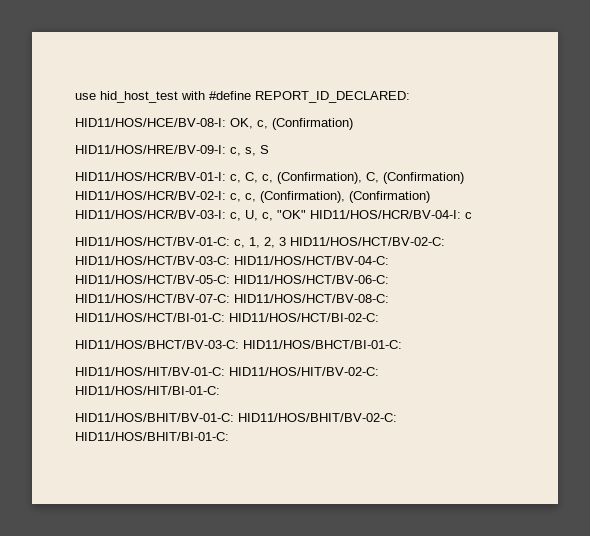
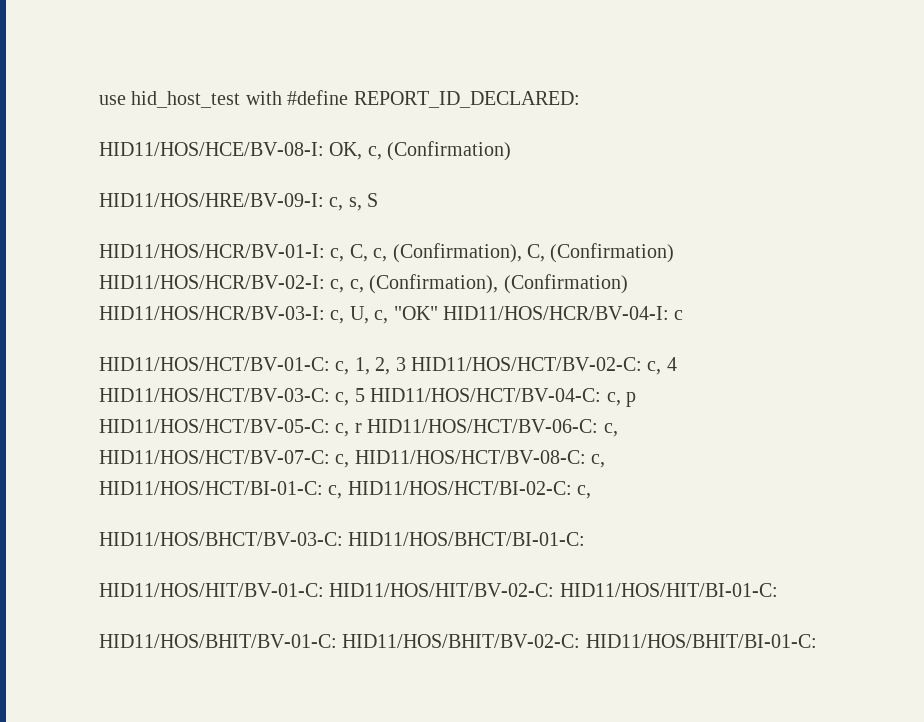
[75,256,389,265] [75,275,389,284] [75,294,389,303] [75,313,225,322] HID11/HOS/HCT/BV-03-C: HID11/HOS/HCT/BV-04-C: HID11/HOS/HCT/BV-05-C: HID11/HOS/HCT/BV-06-C: HID11/HOS/HCT/BV-07-C: HID11/HOS/HCT/BV-08-C: HID11/HOS/HCT/BI-01-C: -> [647,357,677,375] [99,388,636,407] [99,419,618,437] [99,450,606,468] [99,481,343,499] c, 4 HID11/HOS/HCT/BV-03-C: c, 5 HID11/HOS/HCT/BV-04-C: c, p HID11/HOS/HCT/BV-05-C: c, r HID11/HOS/HCT/BV-06-C: c, HID11/HOS/HCT/BV-07-C: c, HID11/HOS/HCT/BV-08-C: c, HID11/HOS/HCT/BI-01-C: c,
(379, 317) none -> [577,485,592,499] c,

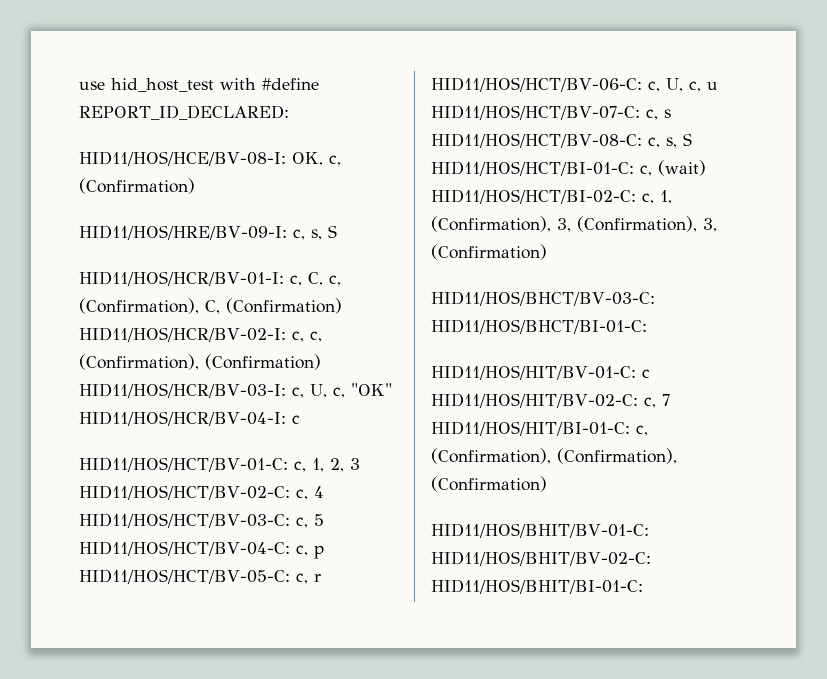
(618, 430) none -> [666,78,718,92] U, c, u
(350, 461) none -> [664,109,671,118] s
(606, 461) none -> [666,133,692,148] s, S
(343, 492) none -> [658,160,706,176] (wait)
[99,532,586,546] [99,583,778,597] // HID11/HOS/BHCT/BV-03-C: HID11/HOS/BHCT/BI-01-C: // HID11/HOS/HIT/BV-01-C: HID11/HOS/HIT/BV-02-C: HID11/HOS/HIT/BI-01-C: -> [660,190,672,204] [431,216,717,232] [431,244,547,260] [431,291,655,306] [431,319,647,334] [431,365,650,380] [431,393,670,408] [431,421,648,436] [431,448,677,464] [431,476,547,492] 1, (Confirmation), 3, (Confirmation), 3, (Confirmation) // HID11/HOS/BHCT/BV-03-C: HID11/HOS/BHCT/BI-01-C: // HID11/HOS/HIT/BV-01-C: c HID11/HOS/HIT/BV-02-C: c, 7 HID11/HOS/HIT/BI-01-C: c, (Confirmation), (Confirmation), (Confirmation)

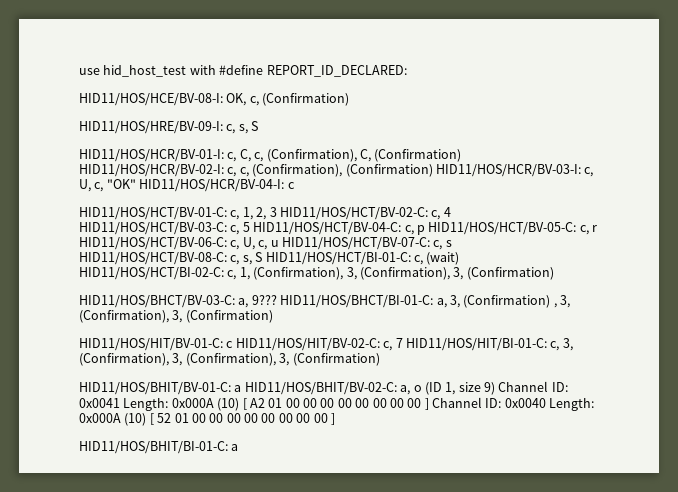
(655, 298) none -> [238,295,277,308] a, 9???
(647, 326) none -> [436,295,570,308] [79,310,273,323] a, 3, (Confirmation) , 3, (Confirmation), 3, (Confirmation)
[431,448,677,464] [431,476,547,492] [431,523,649,538] [431,551,651,566] [431,579,643,594] (Confirmation), (Confirmation), (Confirmation) // HID11/HOS/BHIT/BV-01-C: HID11/HOS/BHIT/BV-02-C: HID11/HOS/BHIT/BI-01-C: -> [562,338,573,351] [79,353,380,366] [79,381,568,395] [79,397,595,411] [79,413,335,426] [79,441,239,454] 3, (Confirmation), 3, (Confirmation), 3, (Confirmation) // HID11/HOS/BHIT/BV-01-C: a HID11/HOS/BHIT/BV-02-C: a, o (ID 1, size 9) Channel ID: 0x0041 Length: 0x000A (10) [ A2 01 00 00 00 00 00 00 00 00 ] Channel ID: 0x0040 Length: 0x000A (10) [ 52 01 00 00 00 00 00 00 00 00 ] // HID11/HOS/BHIT/BI-01-C: a

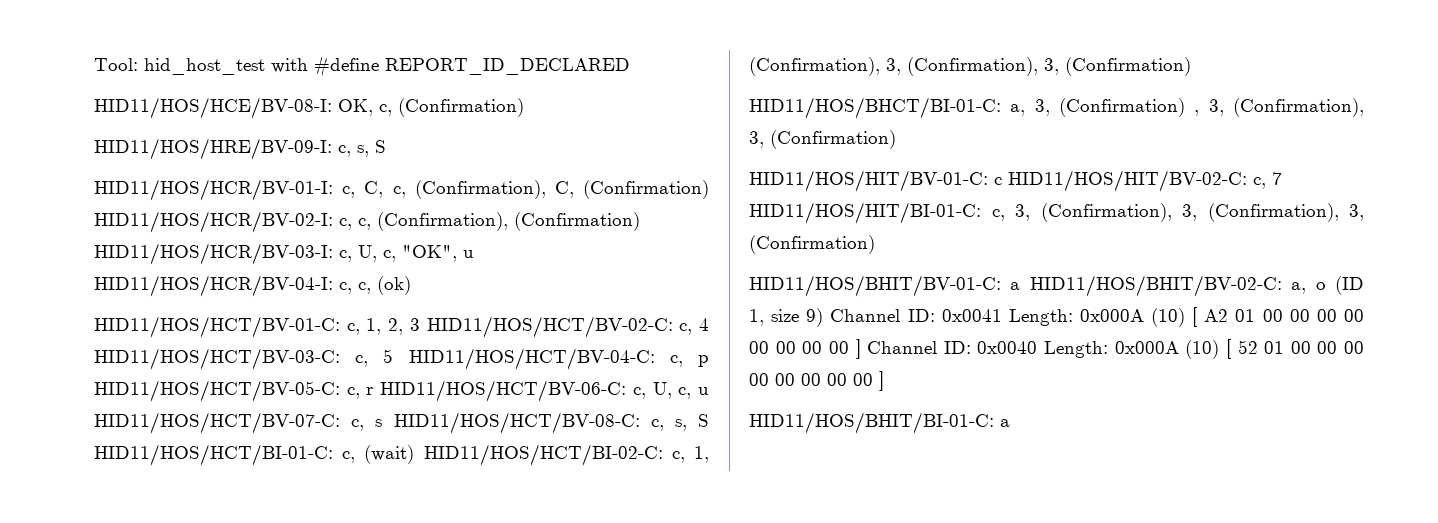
[79,68,100,75] use -> [94,58,138,71] Tool:
[266,65,407,77] REPORT_ID_DECLARED: -> [385,58,630,75] REPORT_ID_DECLARED
[106,179,295,192] "OK" HID11/HOS/HCR/BV-04-I: c -> [402,245,474,262] [94,275,411,297] "OK", u HID11/HOS/HCR/BV-04-I: c, c, (ok)
[79,295,277,308] HID11/HOS/BHCT/BV-03-C: a, 9??? -> (1191, 66) none

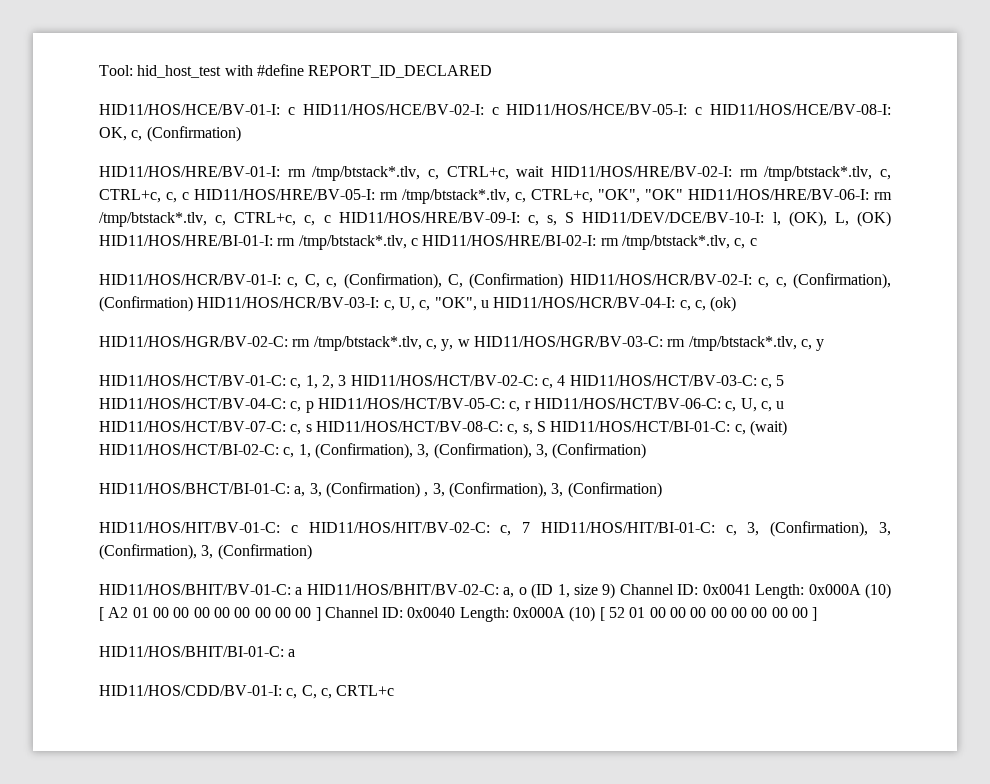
[94,97,524,119] [94,138,386,160] HID11/HOS/HCE/BV-08-I: OK, c, (Confirmation) // HID11/HOS/HRE/BV-09-I: c, s, S -> [99,104,891,115] [99,126,241,142] [99,166,891,181] [99,189,892,204] [99,211,892,227] [99,235,757,250] HID11/HOS/HCE/BV-01-I: c HID11/HOS/HCE/BV-02-I: c HID11/HOS/HCE/BV-05-I: c HID11/HOS/HCE/BV-08-I: OK, c, (Confirmation) // HID11/HOS/HRE/BV-01-I: rm /tmp/btstack*.tlv, c, CTRL+c, wait HID11/HOS/HRE/BV-02-I: rm /tmp/btstack*.tlv, c, CTRL+c, c, c HID11/HOS/HRE/BV-05-I: rm /tmp/btstack*.tlv, c, CTRL+c, "OK", "OK" HID11/HOS/HRE/BV-06-I: rm /tmp/btstack*.tlv, c, CTRL+c, c, c HID11/HOS/HRE/BV-09-I: c, s, S HID11/DEV/DCE/BV-10-I: l, (OK), L, (OK) HID11/HOS/HRE/BI-01-I: rm /tmp/btstack*.tlv, c HID11/HOS/HRE/BI-02-I: rm /tmp/btstack*.tlv, c, c
(411, 285) none -> [99,336,825,351] // HID11/HOS/HGR/BV-02-C: rm /tmp/btstack*.tlv, c, y, w HID11/HOS/HGR/BV-03-C: rm /tmp/btstack*.tlv, c, y
(1010, 423) none -> [99,685,395,699] // HID11/HOS/CDD/BV-01-I: c, C, c, CRTL+c

